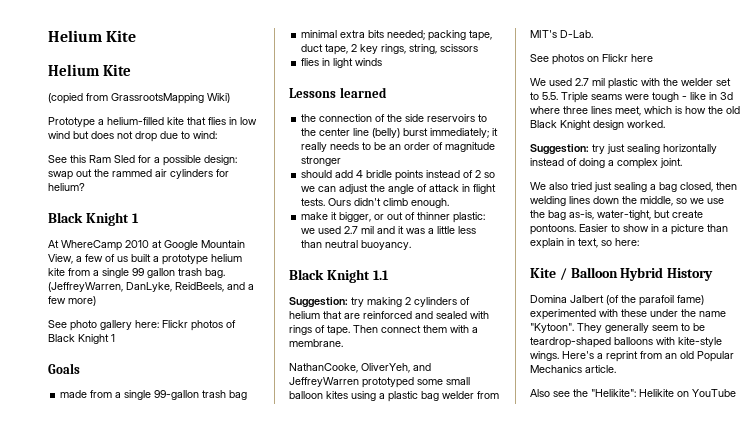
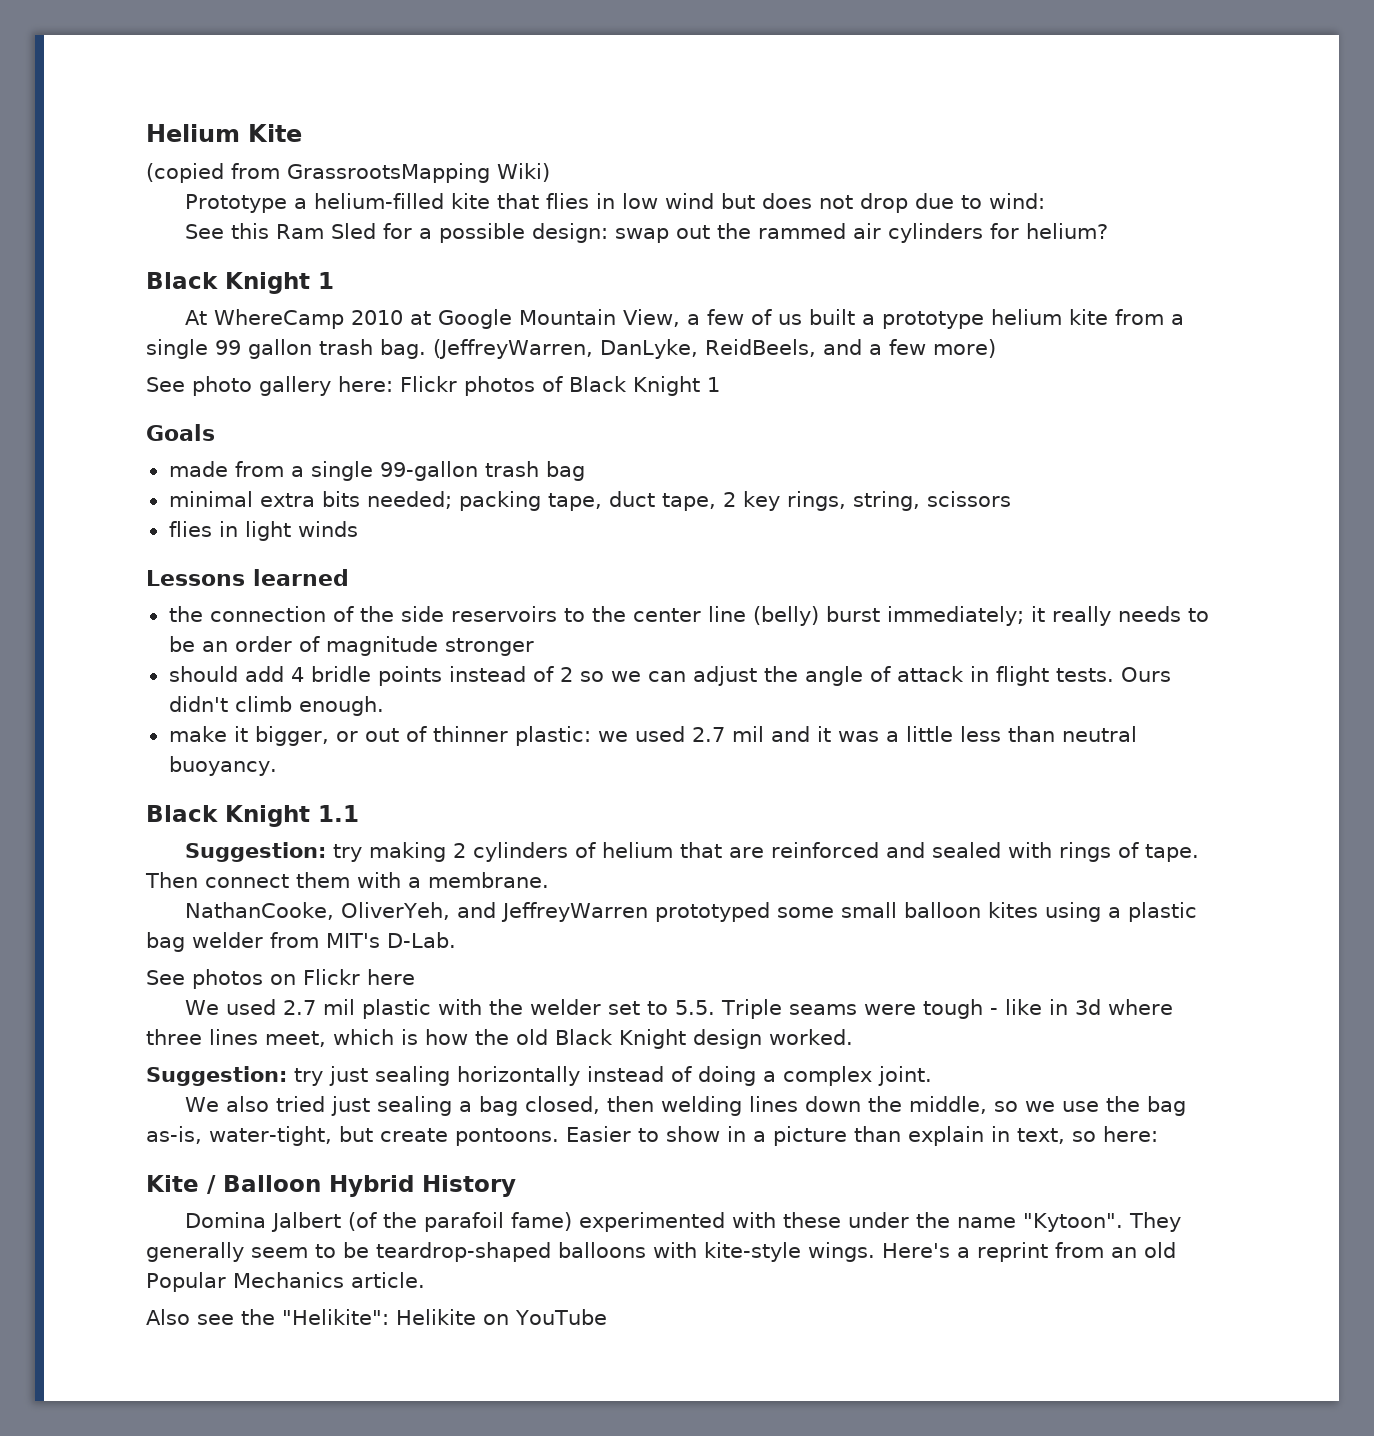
[48,30,137,42] [48,64,132,76] Helium Kite // Helium Kite -> [146,124,302,142] Helium Kite

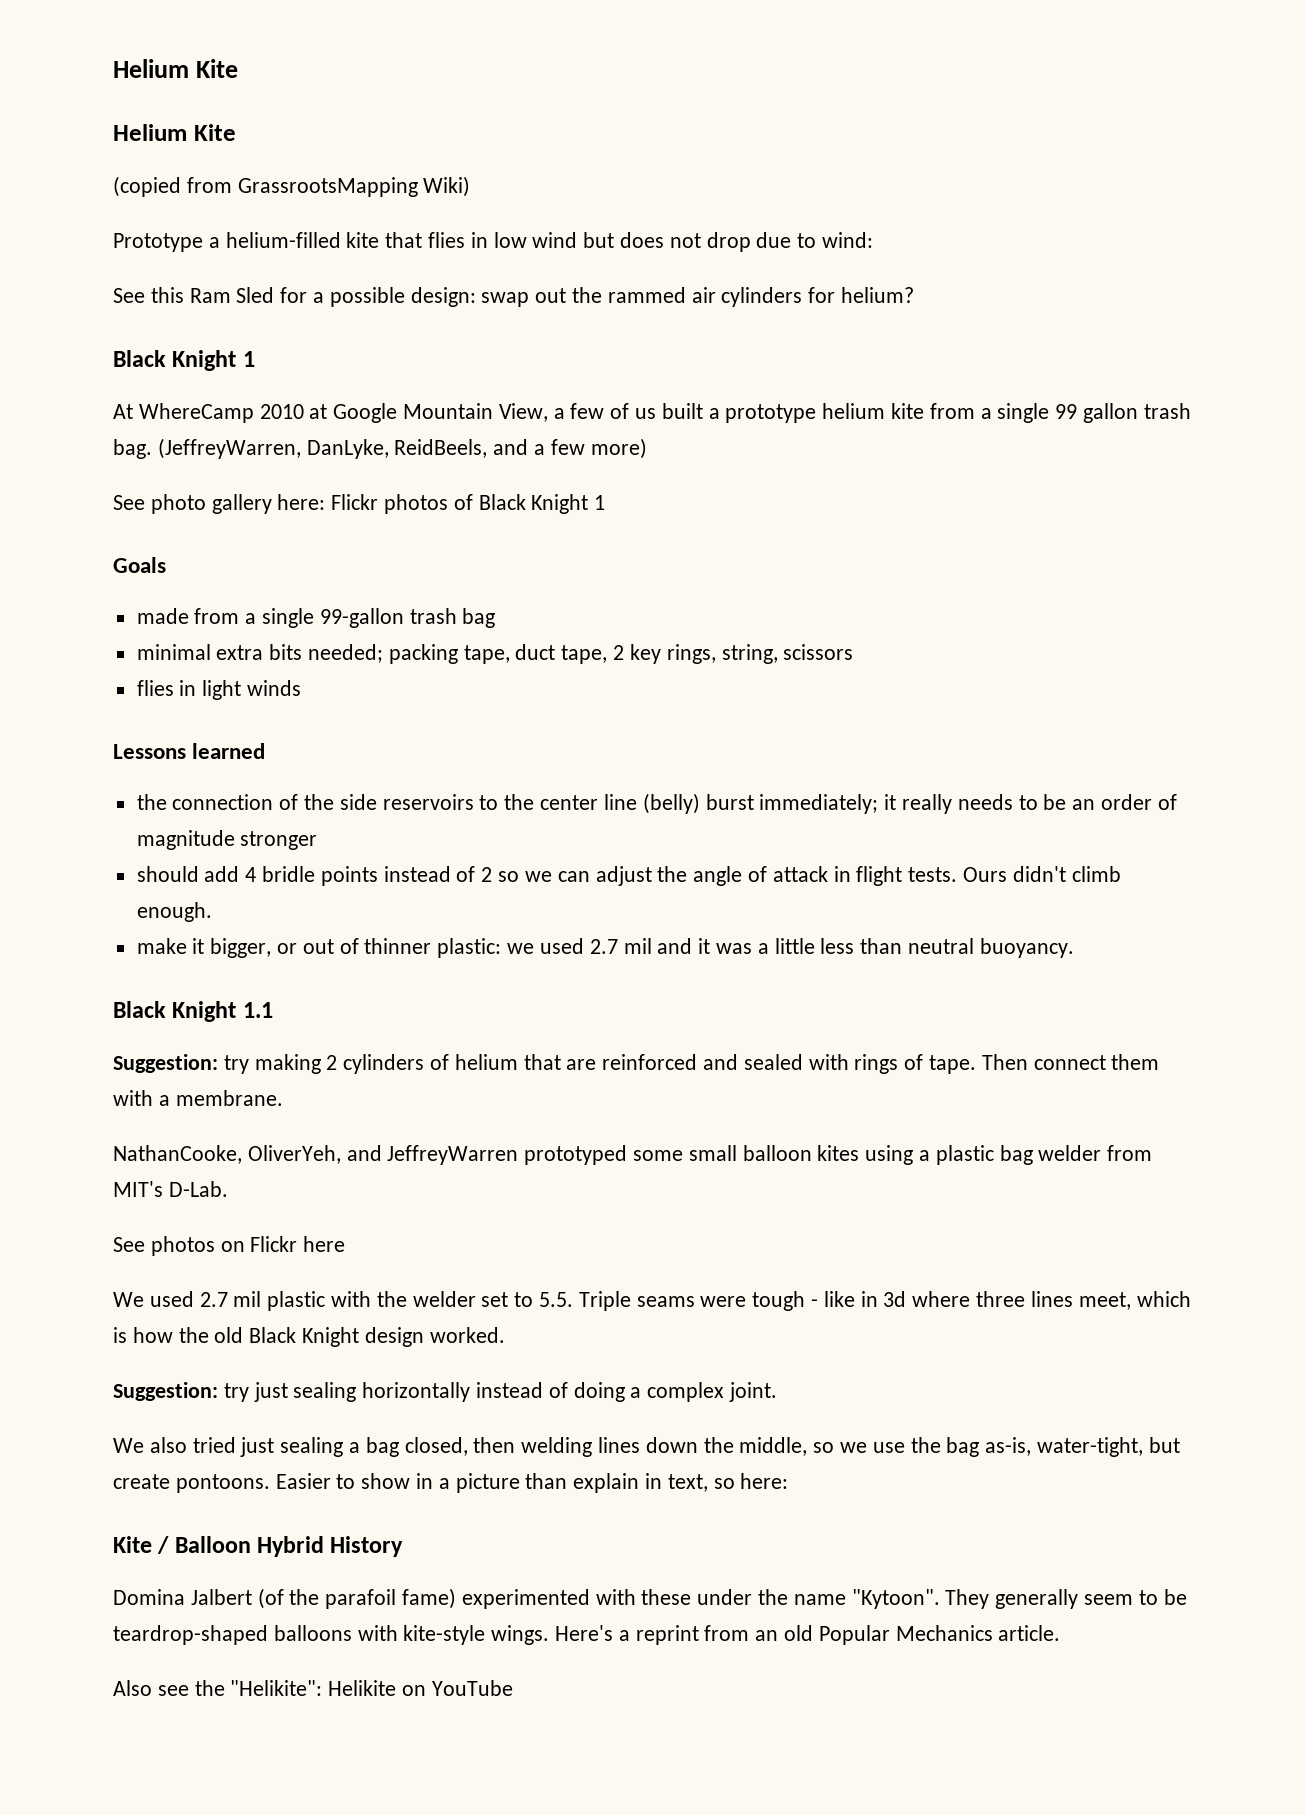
[146,124,302,142] Helium Kite -> [113,59,239,78] [113,124,236,141] Helium Kite // Helium Kite

